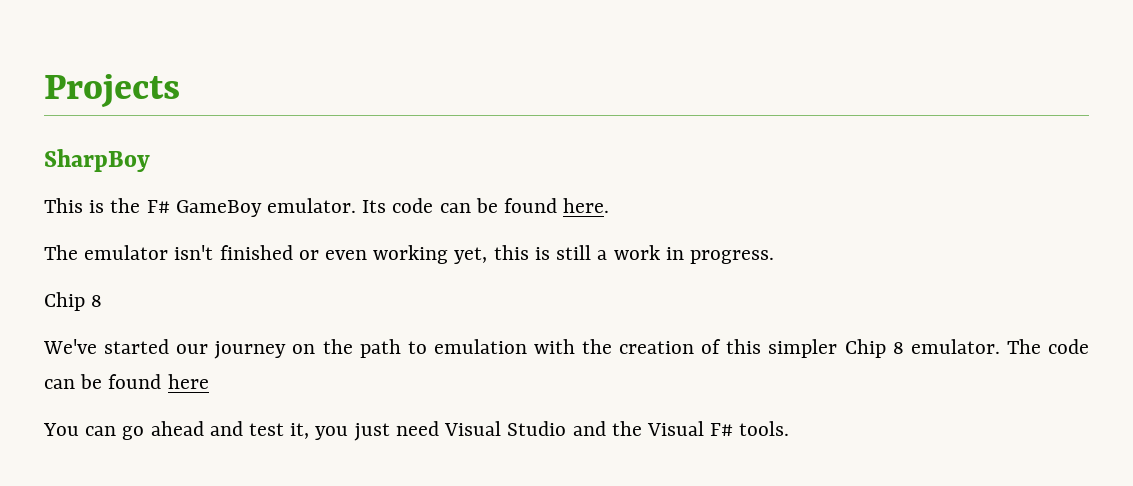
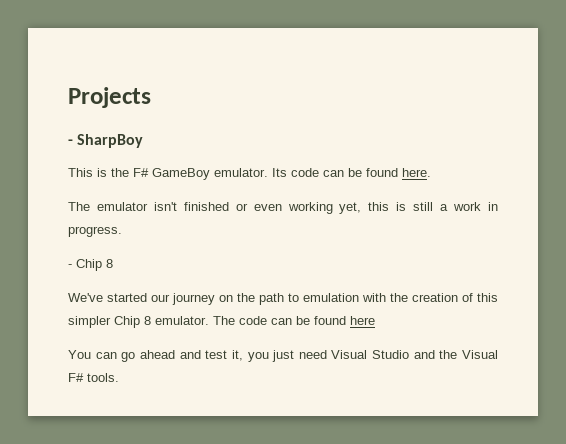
(180, 91) none -> [68,139,73,145] -
(774, 257) none -> [68,264,72,268] -

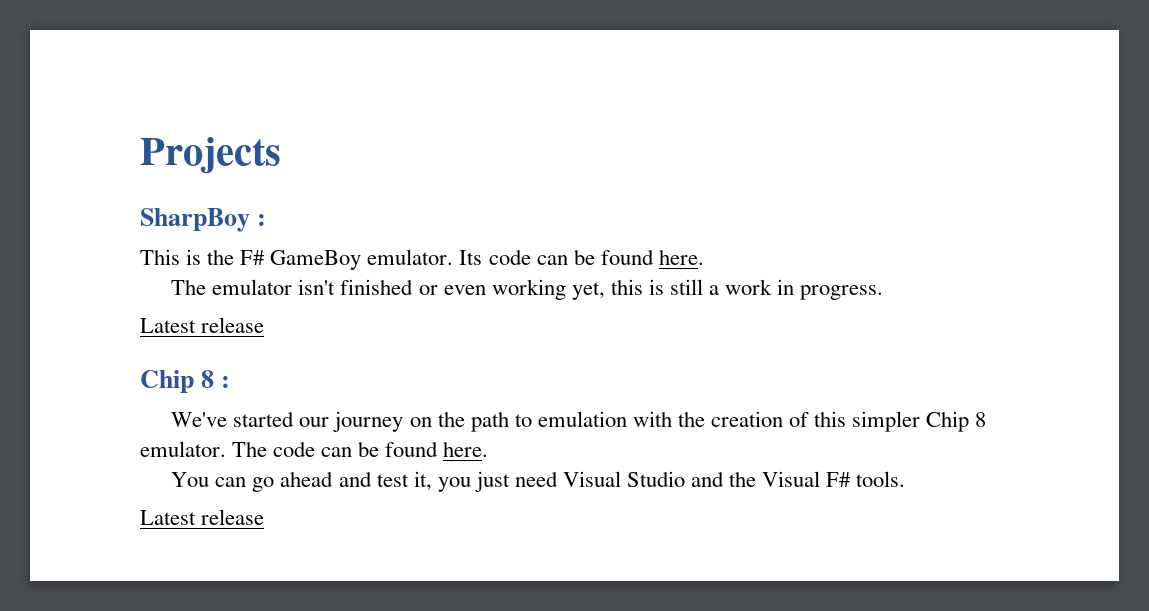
[68,139,73,145] - -> (281, 155) none
(144, 141) none -> [257,214,267,226] :
[68,259,113,271] - Chip 8 -> [140,317,265,333] [140,370,231,393] Latest release // Chip 8 :
[350,316,375,325] here -> [443,441,489,457] here.
(119, 377) none -> [140,509,265,525] // Latest release

